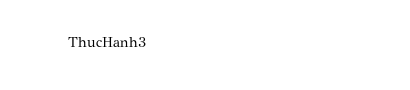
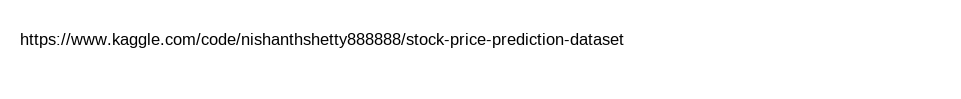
[68,37,146,47] ThucHanh3 -> [20,33,624,48] https://www.kaggle.com/code/nishanthshetty888888/stock-price-prediction-dataset

